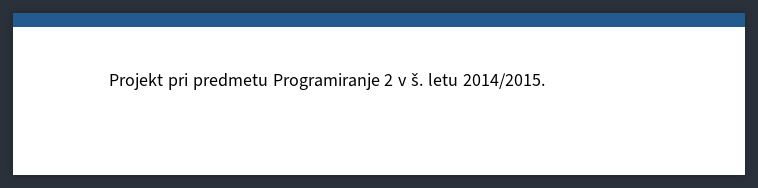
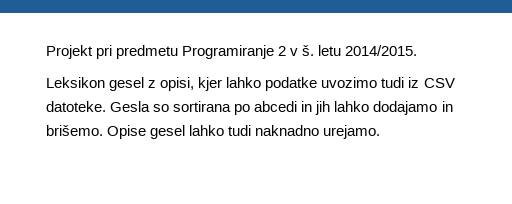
(545, 81) none -> [46,77,455,91] [46,101,453,115] [46,125,381,139] // Leksikon gesel z opisi, kjer lahko podatke uvozimo tudi iz CSV datoteke. Gesla so sortirana po abcedi in jih lahko dodajamo in brišemo. Opise gesel lahko tudi naknadno urejamo.

